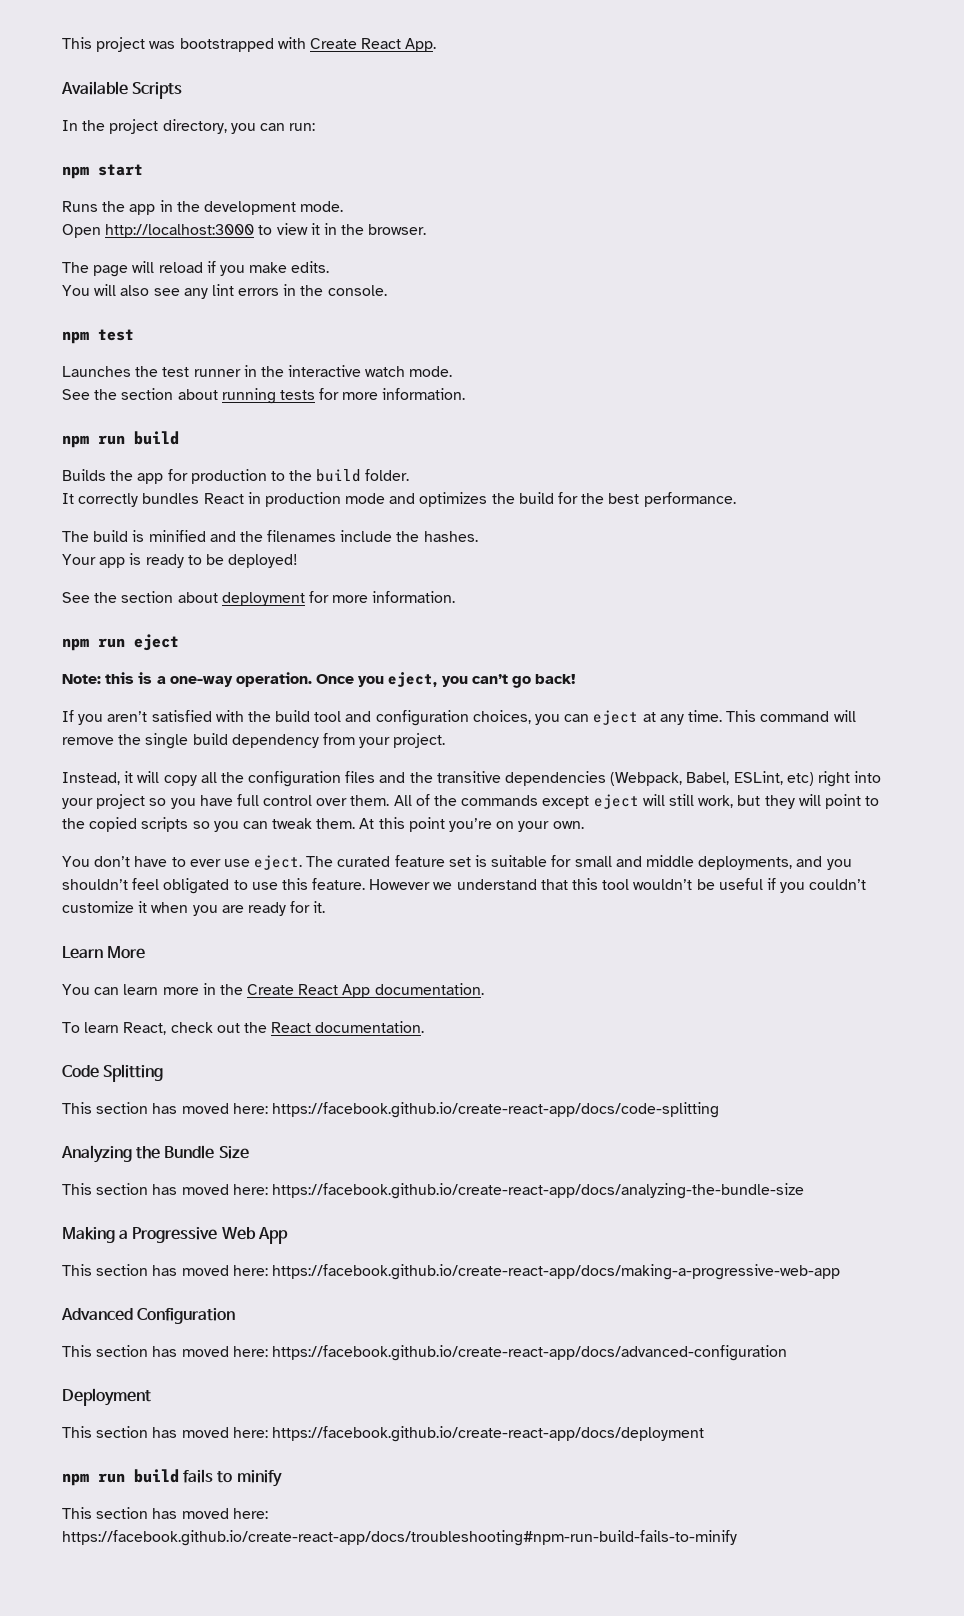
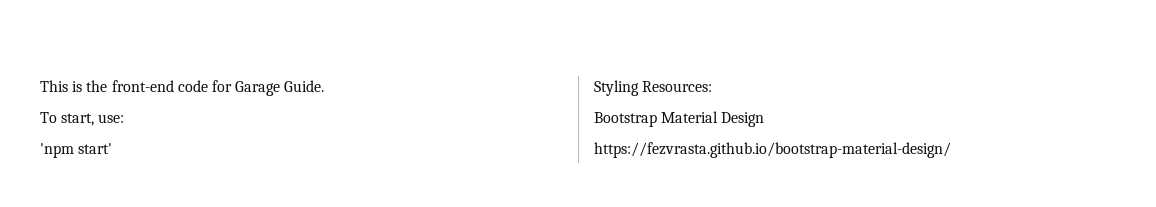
[62,37,437,52] [61,81,183,99] [62,119,316,134] [62,164,143,179] [62,200,344,215] [62,223,427,238] [62,261,330,277] [62,284,387,299] [62,329,134,344] [62,365,453,377] [62,388,466,404] [62,431,179,448] [62,469,410,484] [62,492,736,507] [62,530,478,542] [62,553,299,568] [62,591,456,606] [62,634,179,651] [62,672,577,688] [62,710,856,726] [62,733,446,749] [62,771,882,787] [62,794,880,809] [62,817,584,832] [62,855,852,870] [62,878,867,894] [62,901,326,916] [62,946,146,959] [62,983,484,998] [62,1021,425,1035] [62,1064,164,1082] [62,1102,719,1118] [61,1145,249,1163] [62,1183,804,1199] [62,1227,288,1244] [62,1264,840,1280] [61,1308,236,1324] [62,1345,787,1361] [62,1388,151,1406] [62,1426,704,1442] [62,1469,282,1487] [62,1507,268,1519] [62,1530,737,1546] This project was bootstrapped with Create React App. // Available Scripts // In the project directory, you can run: // npm start // Runs the app in the development mode. // Open http://localhost:3000 to view it in the browser. // The page will reload if you make edits. // You will also see any lint errors in the console. // npm test // Launches the test runner in the interactive watch mode. // See the section about running tests for more information. // npm run build // Builds the app for production to the build folder. // It correctly bundles React in production mode and optimizes the build for the best performance. // The build is minified and the filenames include the hashes. // Your app is ready to be deployed! // See the section about deployment for more information. // npm run eject // Note: this is a one-way operation. Once you eject, you can’t go back! // If you aren’t satisfied with the build tool and configuration choices, you can eject at any time. This command will remove the single build dependency from your project. // Instead, it will copy all the configuration files and the transitive dependencies (Webpack, Babel, ESLint, etc) right into your project so you have full control over them. All of the commands except eject will still work, but they will point to the copied scripts so you can tweak them. At this point you’re on your own. // You don’t have to ever use eject. The curated feature set is suitable for small and middle deployments, and you shouldn’t feel obligated to use this feature. However we understand that this tool wouldn’t be useful if you couldn’t customize it when you are ready for it. // Learn More // You can learn more in the Create React App documentation. // To learn React, check out the React documentation. // Code Splitting // This section has moved here: https://facebook.github.io/create-react-app/docs/code-splitting // Analyzing the Bundle Size // This section has moved here: https://facebook.github.io/create-react-app/docs/analyzing-the-bundle-size // Making a Progressive Web App // This section has moved here: https://facebook.github.io/create-react-app/docs/making-a-progressive-web-app // Advanced Configuration // This section has moved here: https://facebook.github.io/create-react-app/docs/advanced-configuration // Deployment // This section has moved here: https://facebook.github.io/create-react-app/docs/deployment // npm run build fails to minify // This section has moved here: https://facebook.github.io/create-react-app/docs/troubleshooting#npm-run-build-fails-to-minify -> [40,80,325,96] [40,112,125,126] [40,143,113,158] [594,80,713,96] [594,111,765,127] [594,142,951,158] This is the front-end code for Garage Guide. // To start, use: // 'npm start' // Styling Resources: // Bootstrap Material Design // https://fezvrasta.github.io/bootstrap-material-design/

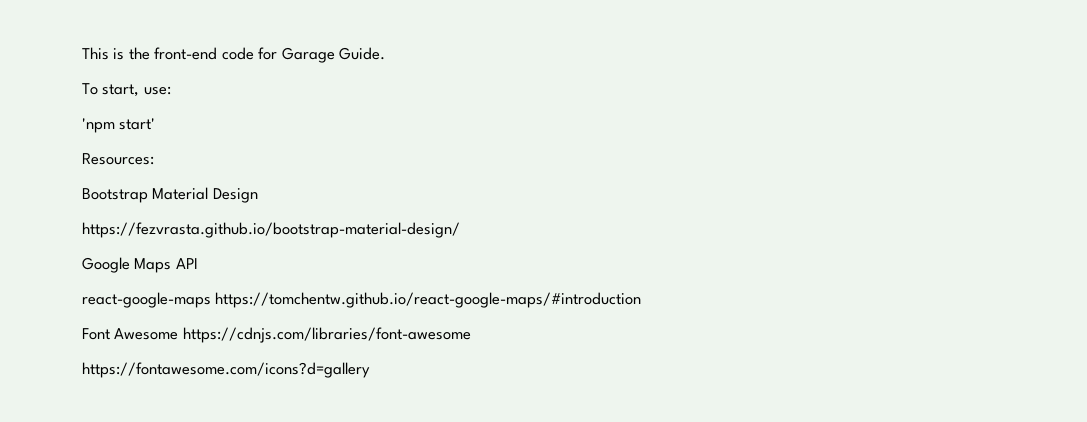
[594,80,639,96] Styling -> (156, 124) none
(951, 150) none -> [82,257,198,273] [82,292,642,308] [82,327,471,343] [82,362,370,378] // Google Maps API // react-google-maps https://tomchentw.github.io/react-google-maps/#introduction // Font Awesome https://cdnjs.com/libraries/font-awesome // https://fontawesome.com/icons?d=gallery

